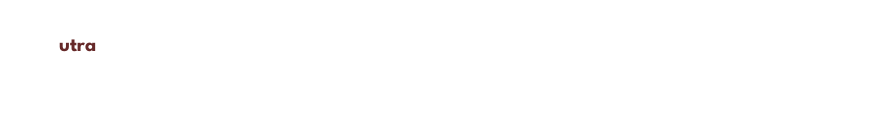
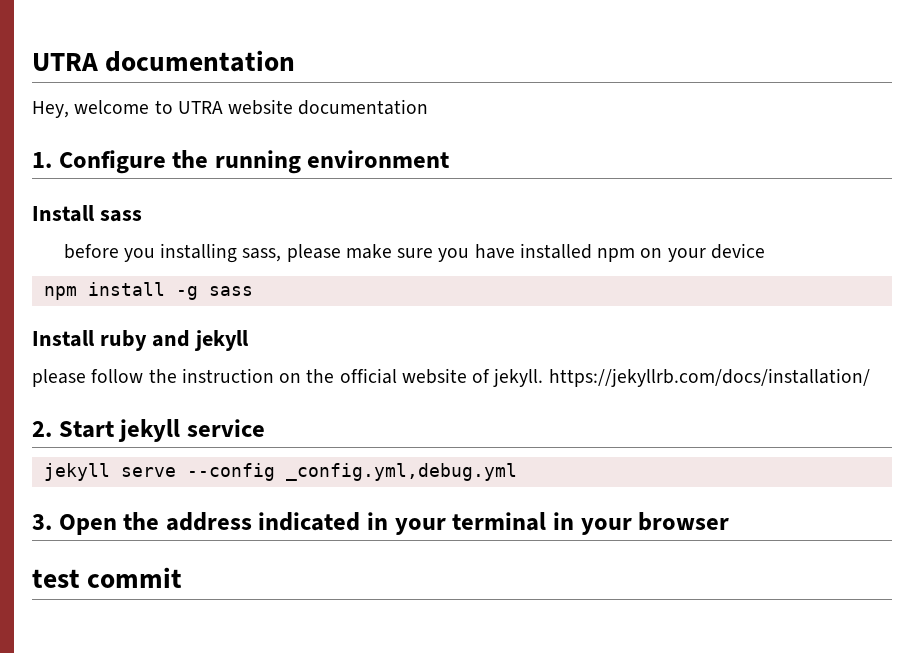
[59,39,96,52] utra -> [32,50,296,72] [32,99,429,118] [32,150,450,174] [32,205,142,222] [63,243,766,263] [43,282,253,300] [32,330,249,351] [32,368,870,387] [32,419,265,442] [43,463,517,481] [32,512,730,535] [32,567,183,588] UTRA documentation // Hey, welcome to UTRA website documentation // 1. Configure the running environment // Install sass // before you installing sass, please make sure you have installed npm on your device // npm install -g sass // Install ruby and jekyll // please follow the instruction on the official website of jekyll. https://jekyllrb.com/docs/installation/ // 2. Start jekyll service // jekyll serve --config _config.yml,debug.yml // 3. Open the address indicated in your terminal in your browser // test commit

